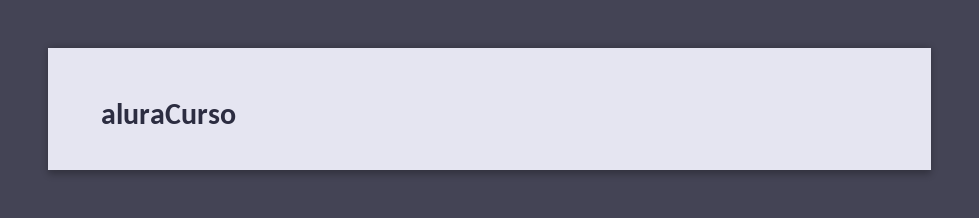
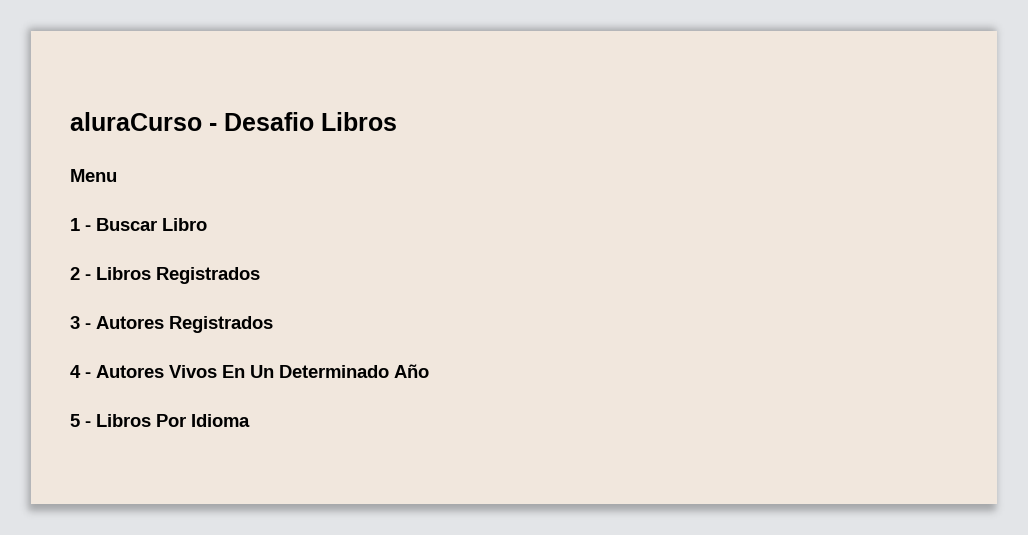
(236, 113) none -> [209,112,397,131] [70,169,117,182] [70,218,207,231] [70,267,260,284] [70,316,273,333] [70,364,429,378] [70,414,250,427] - Desafio Libros // Menu // 1 - Buscar Libro // 2 - Libros Registrados // 3 - Autores Registrados // 4 - Autores Vivos En Un Determinado Año // 5 - Libros Por Idioma

